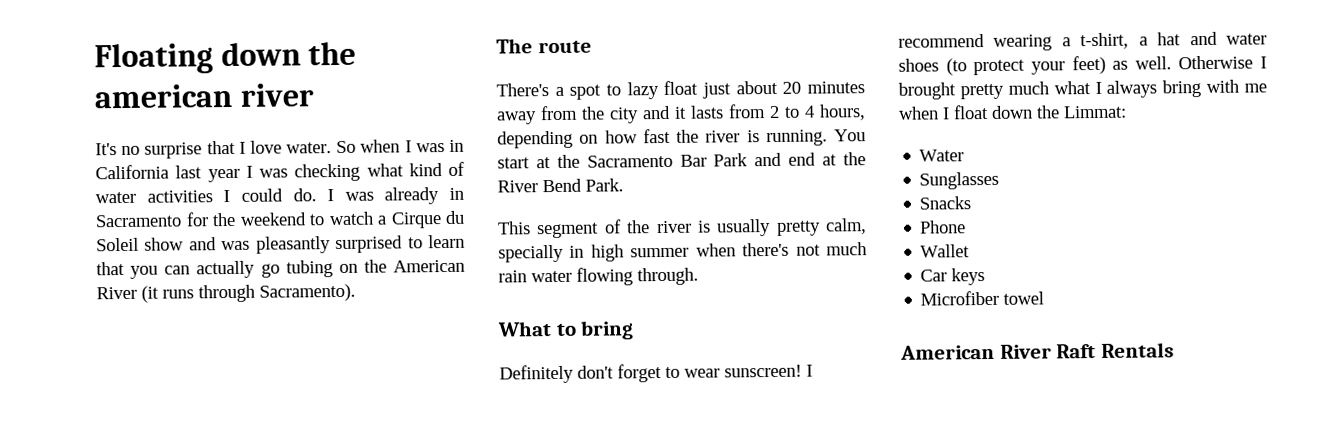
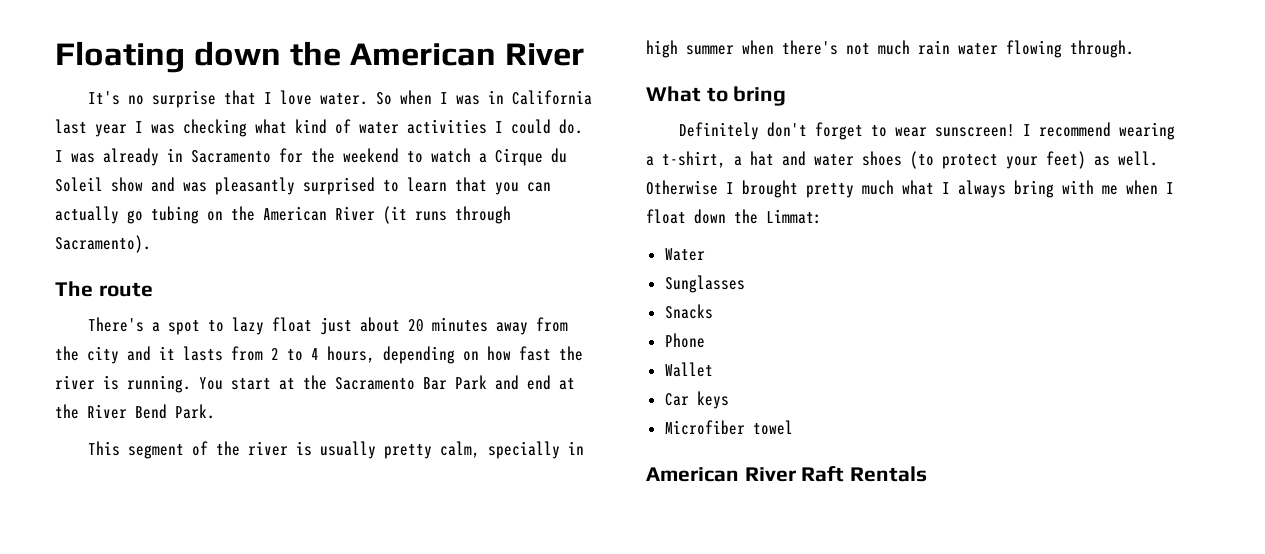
[94,83,314,109] american river -> [349,43,584,66] American River

